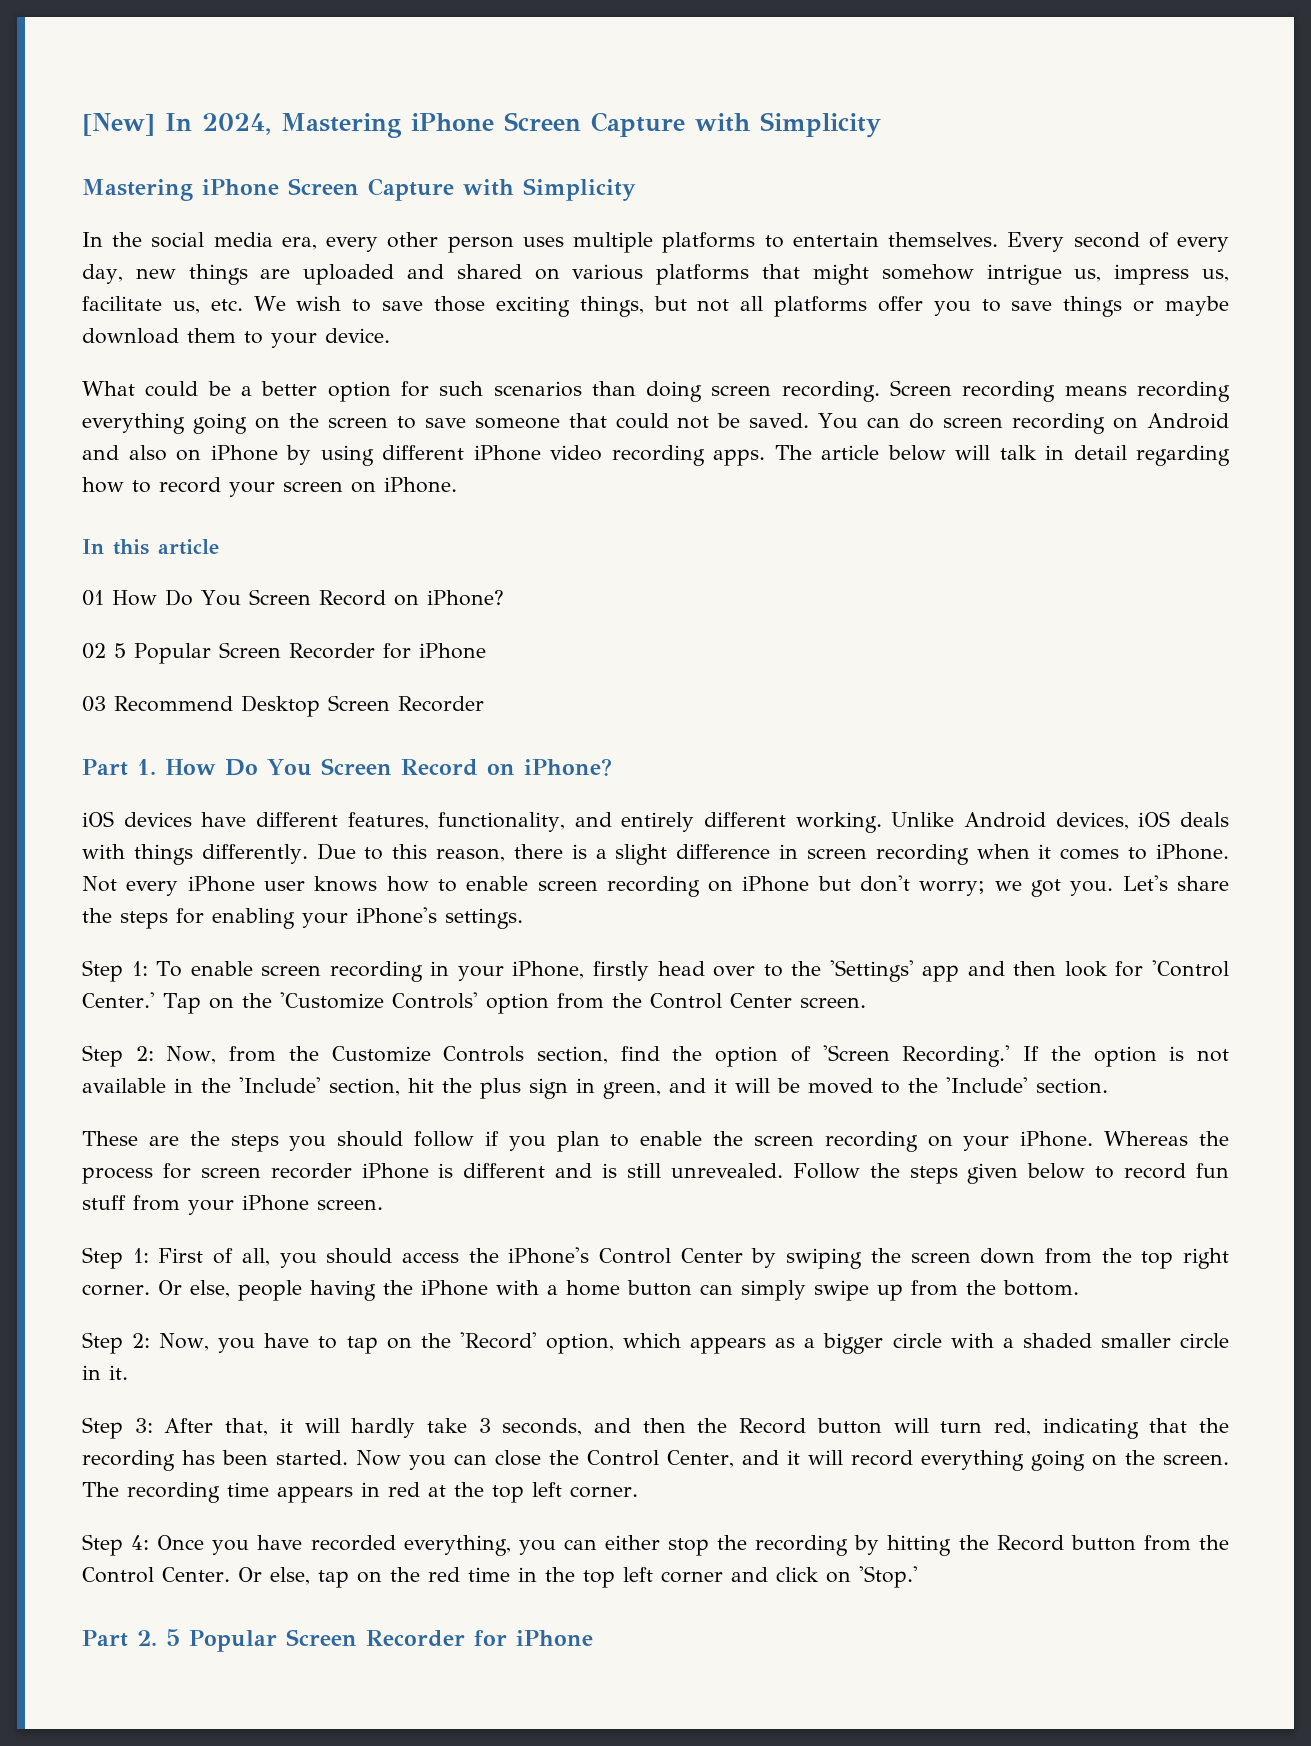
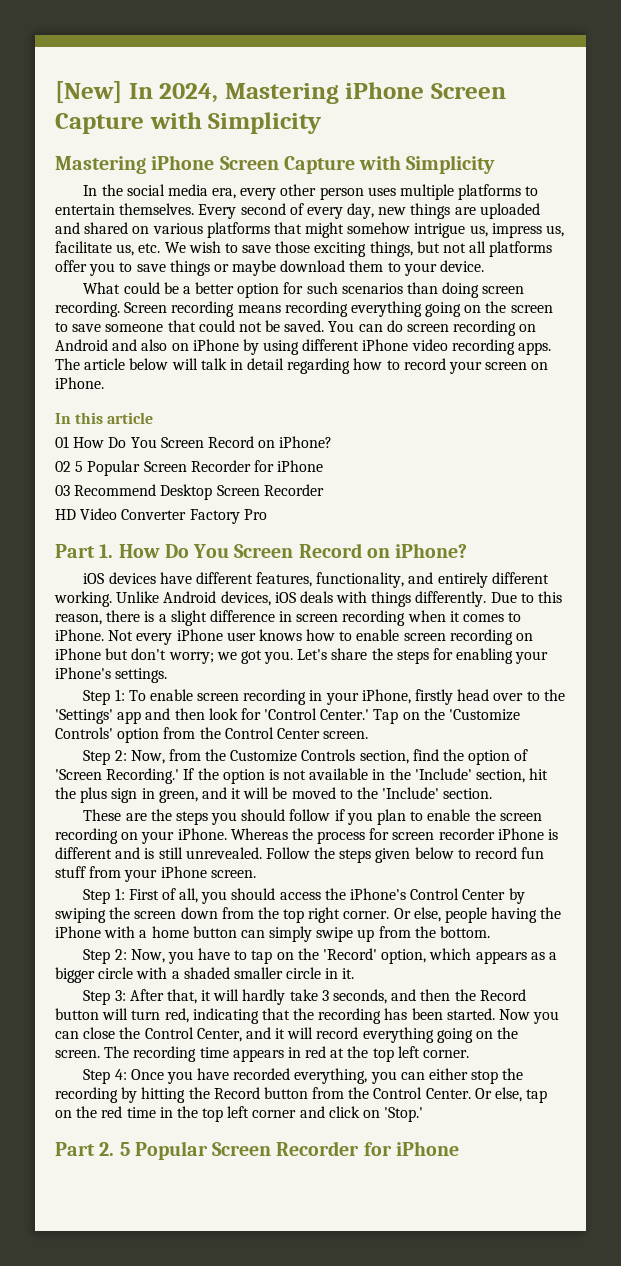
(484, 704) none -> [55,508,267,524] // HD Video Converter Factory Pro

